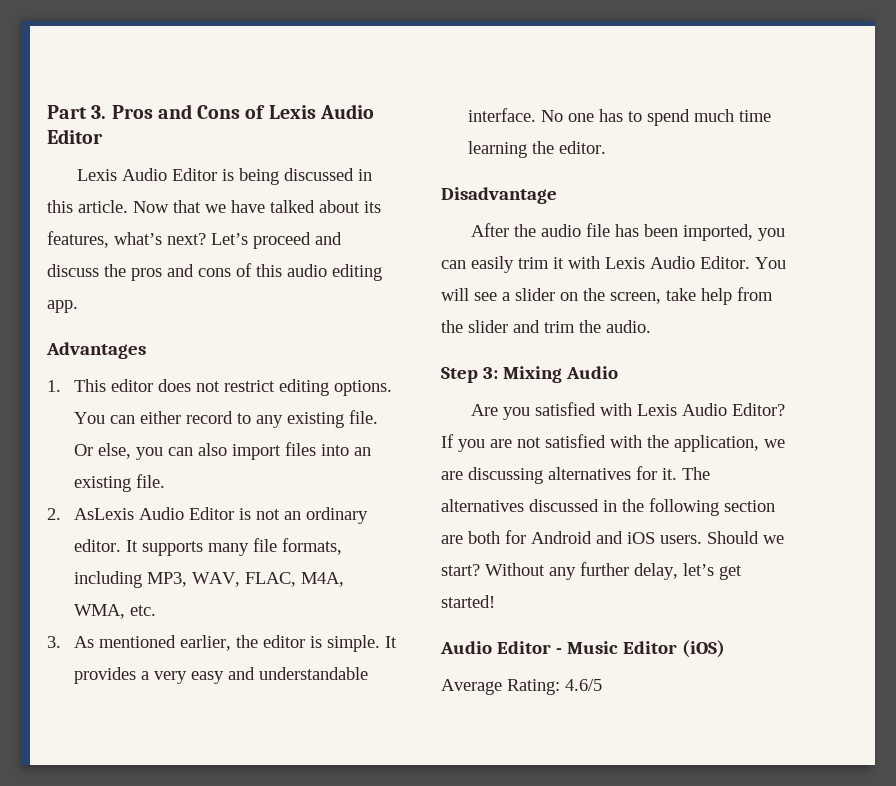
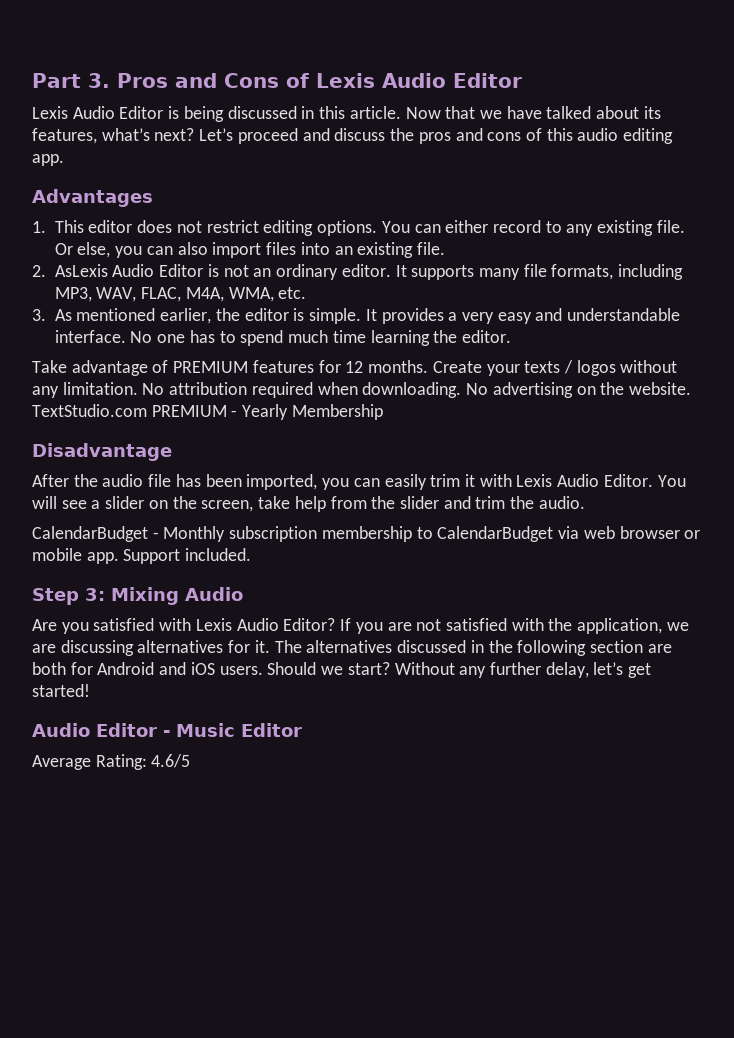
(606, 147) none -> [32,360,678,376] [32,382,691,398] [32,404,383,420] // Take advantage of PREMIUM features for 12 months. Create your texts / logos without any limitation. No attribution required when downloading. No advertising on the website. TextStudio.com PREMIUM - Yearly Membership
(651, 326) none -> [32,526,701,542] [32,548,252,564] // CalendarBudget - Monthly subscription membership to CalendarBudget via web browser or mobile app. Support included.
[681,640,725,658] (iOS) -> (302, 730) none

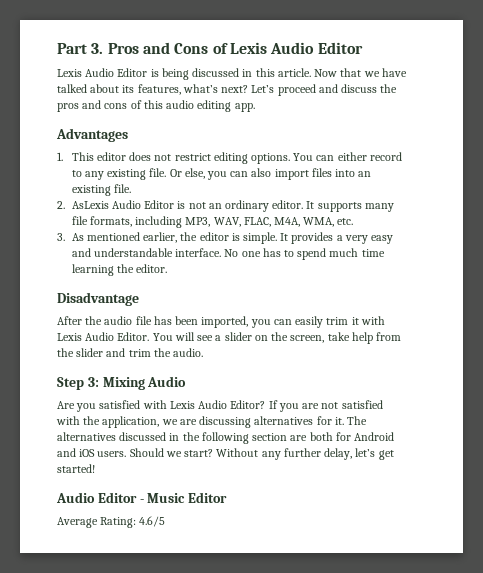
[32,360,678,376] [32,382,691,398] [32,404,383,420] // Take advantage of PREMIUM features for 12 months. Create your texts / logos without any limitation. No attribution required when downloading. No advertising on the website. TextStudio.com PREMIUM - Yearly Membership -> (168, 268) none
[32,526,701,542] [32,548,252,564] // CalendarBudget - Monthly subscription membership to CalendarBudget via web browser or mobile app. Support included. -> (204, 352) none

